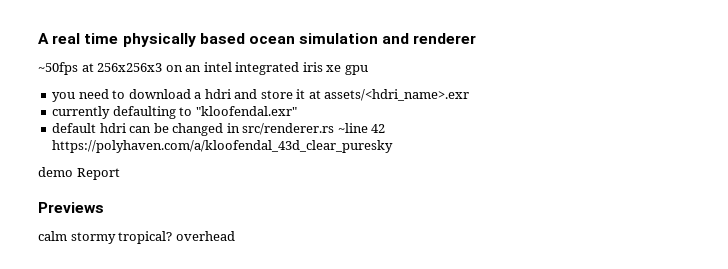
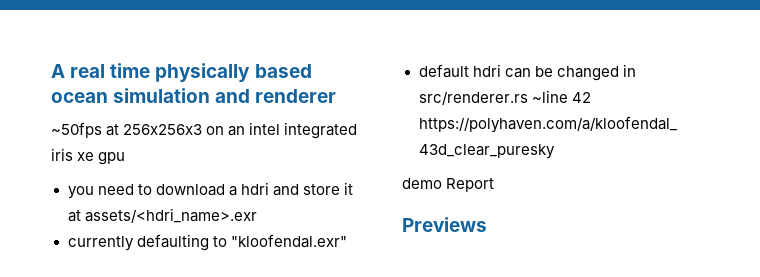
[38,231,235,244] // calm stormy tropical? overhead -> (487, 224) none

